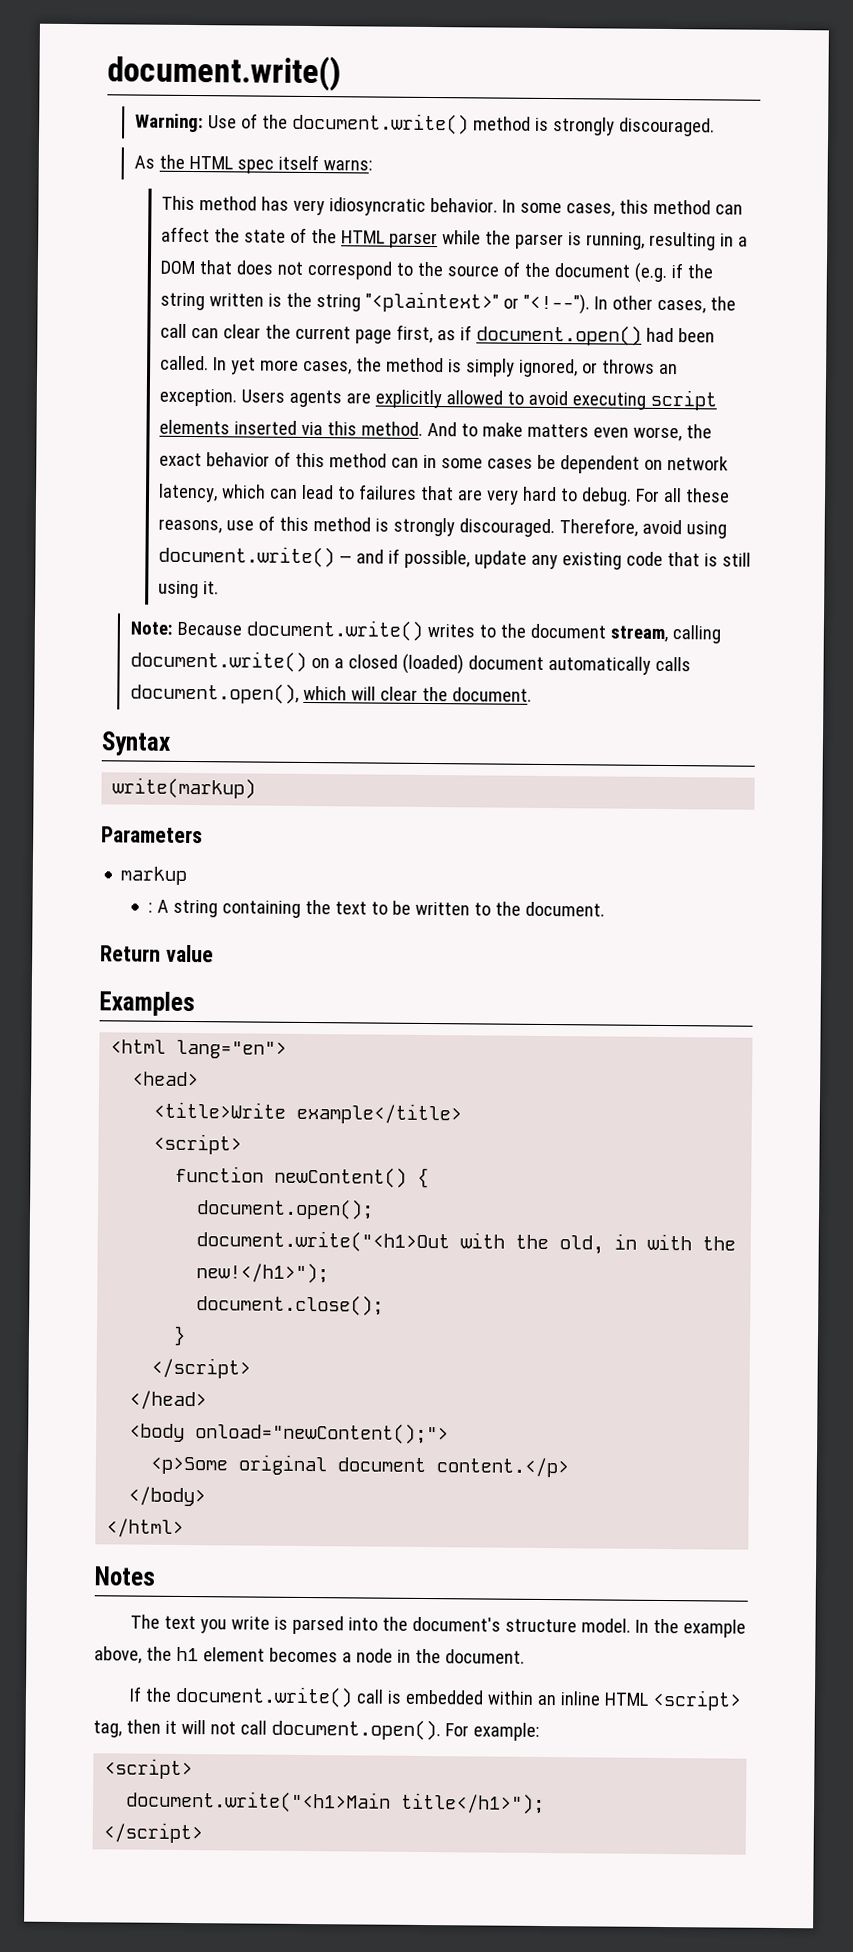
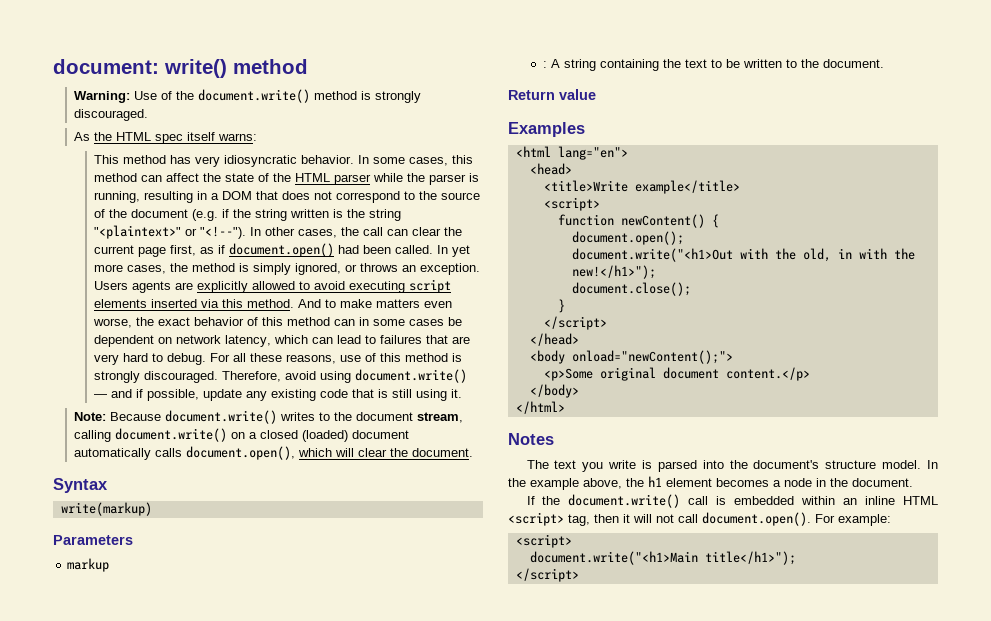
[107,54,341,92] document.write() -> [53,59,308,78] document: write() method

